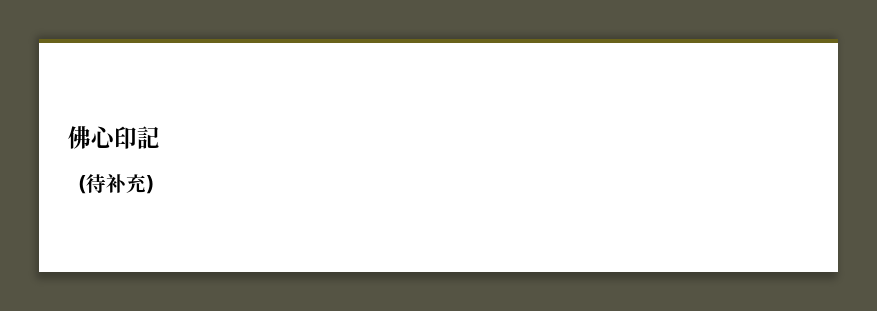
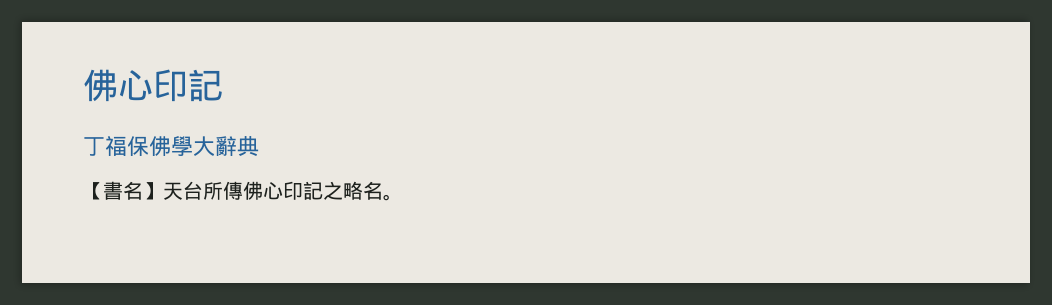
[68,174,164,194] （待补充） -> [83,136,259,157] [83,181,403,201] 丁福保佛學大辭典 // 【書名】天台所傳佛心印記之略名。

